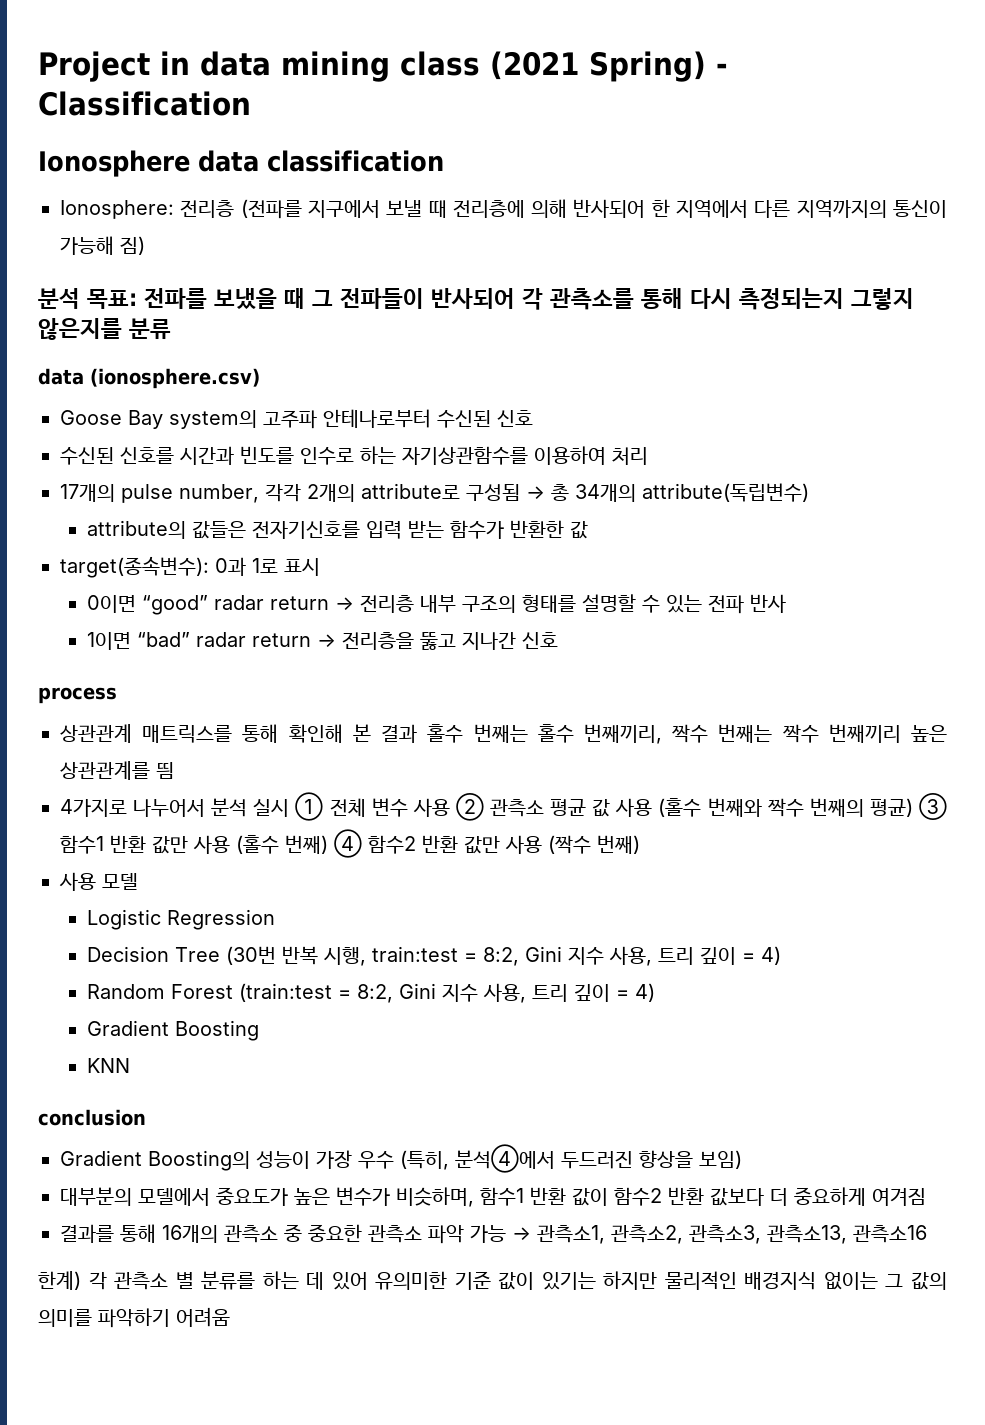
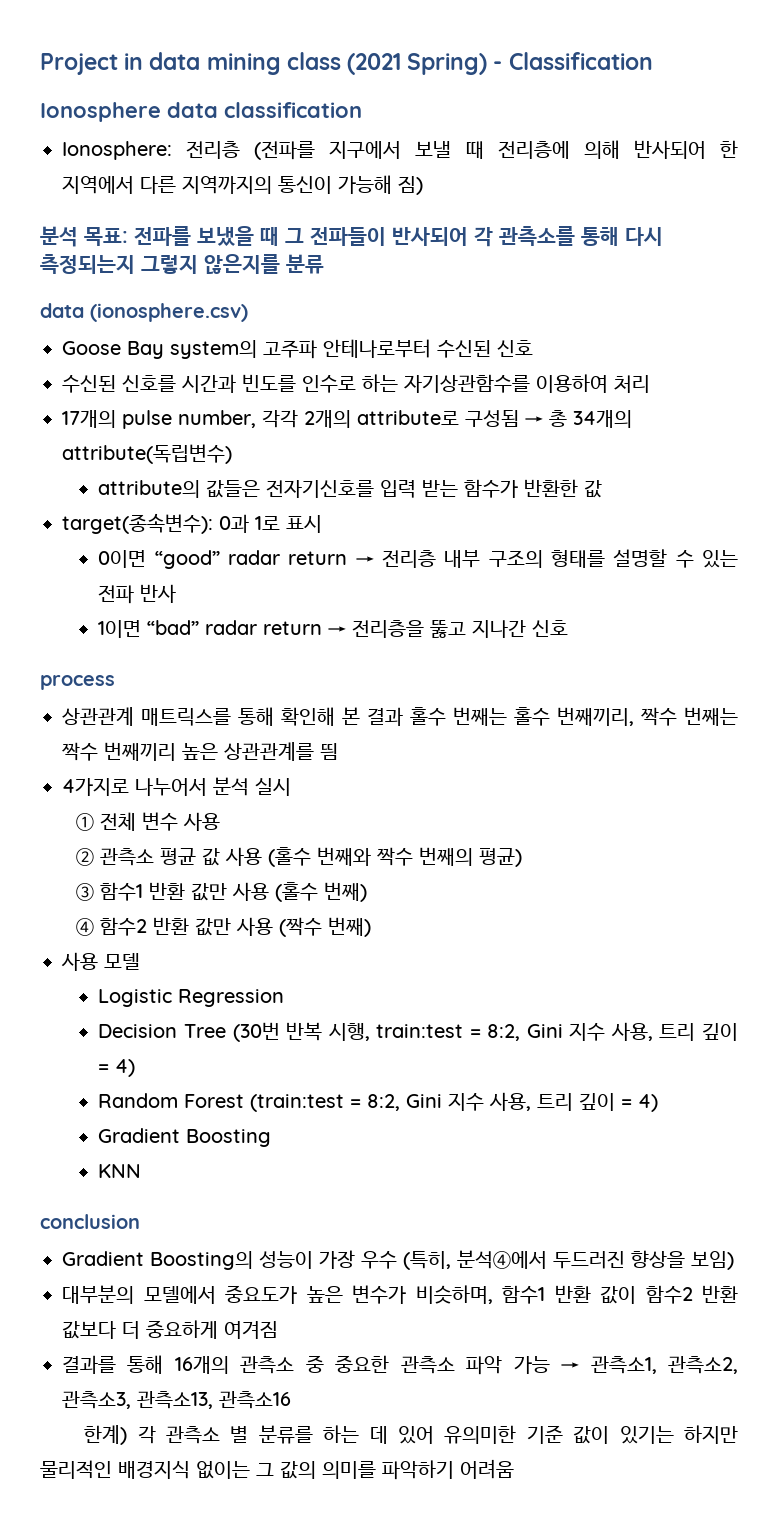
(290, 808) none -> (291, 787) //
(450, 807) none -> (221, 821) //
(913, 807) none -> (523, 857) //
(328, 844) none -> (368, 892) //

